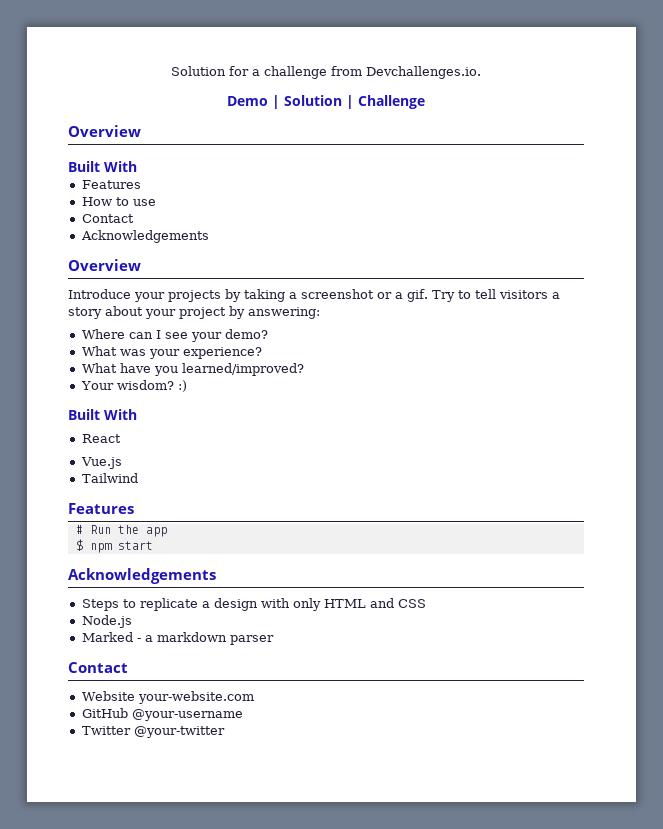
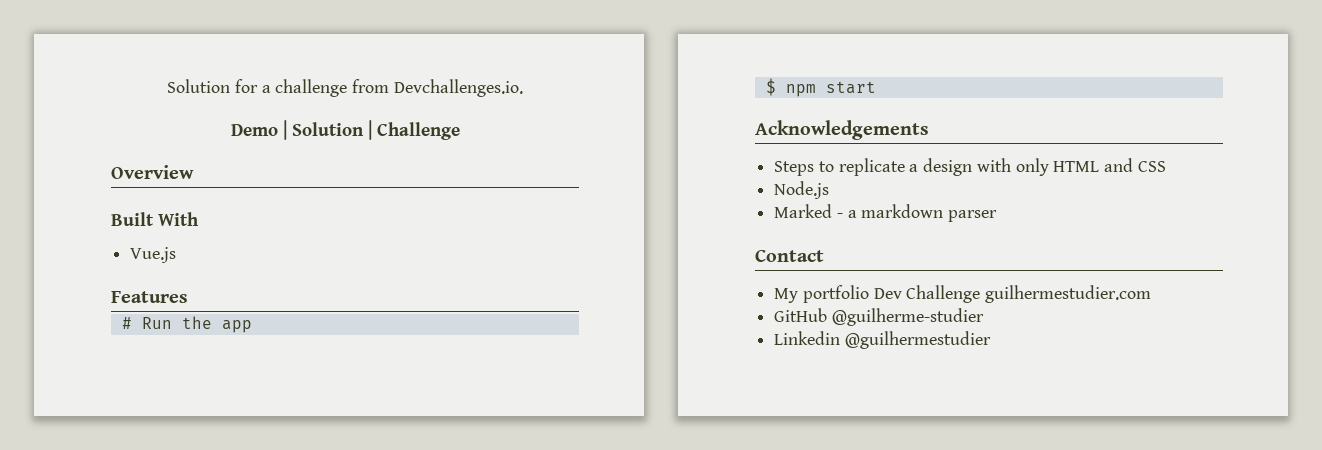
[81,180,141,189] [81,197,156,206] [81,214,134,223] [80,230,209,243] [68,259,141,271] [68,289,560,302] [68,306,320,319] [81,329,268,342] [81,346,262,359] [81,363,304,376] [80,380,187,392] [68,409,137,420] [81,434,121,443] // Features // How to use // Contact // Acknowledgements // Overview // Introduce your projects by taking a screenshot or a gif. Try to tell visitors a story about your project by answering: // Where can I see your demo? // What was your experience? // What have you learned/improved? // Your wisdom? :) // Built With // React -> (199, 219) none
[81,473,138,483] // Tailwind -> (177, 255) none
[81,691,254,704] [81,708,243,721] [81,726,225,738] Website your-website.com // GitHub @your-username // Twitter @your-twitter -> [774,285,1152,303] [774,308,984,326] [774,331,991,349] My portfolio Dev Challenge guilhermestudier.com // GitHub @guilherme-studier // Linkedin @guilhermestudier

